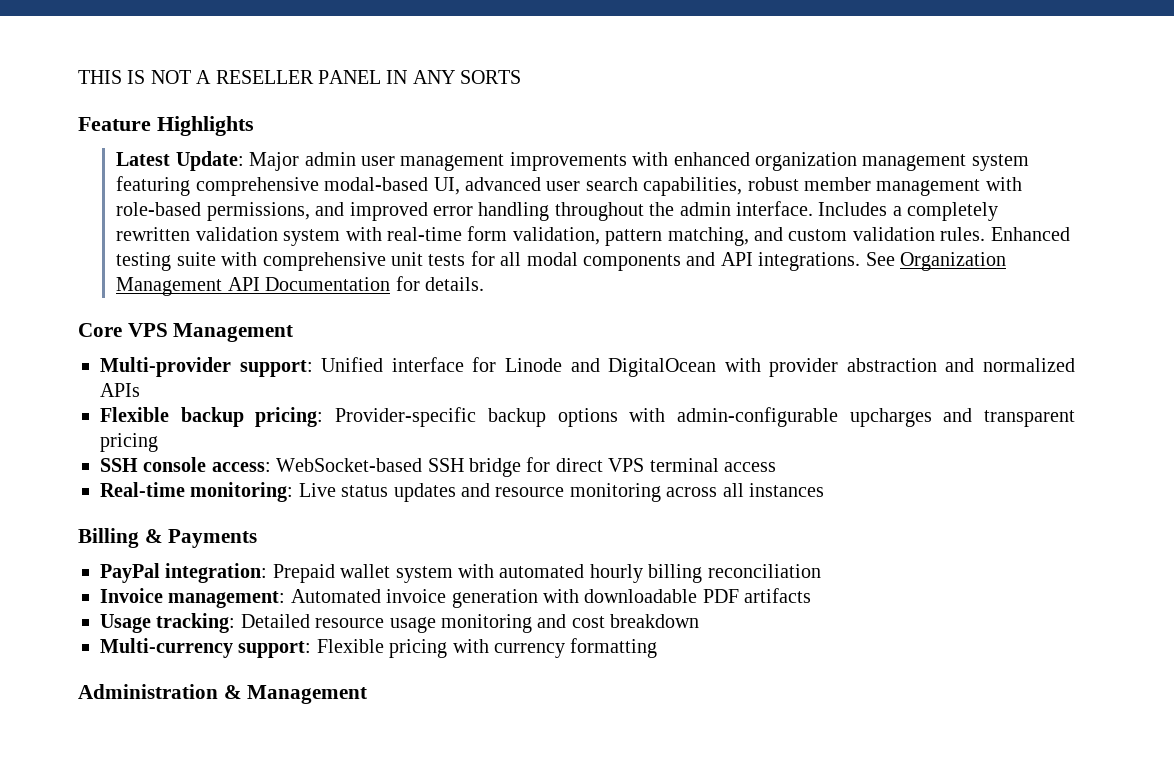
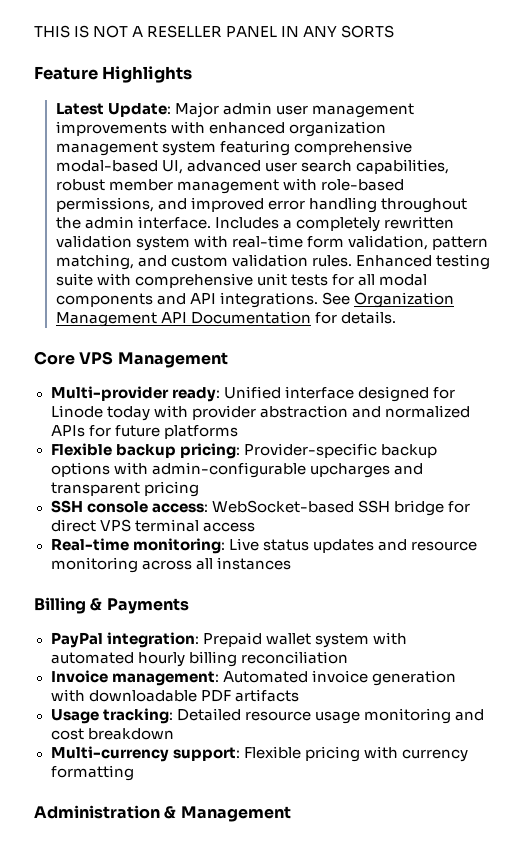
[239,360,313,377] support: -> [171,387,220,402] ready:
(464, 364) none -> [357,386,429,402] designed
[570,358,717,377] and DigitalOcean -> [106,406,150,421] today
(140, 390) none -> [88,425,238,439] for future platforms

